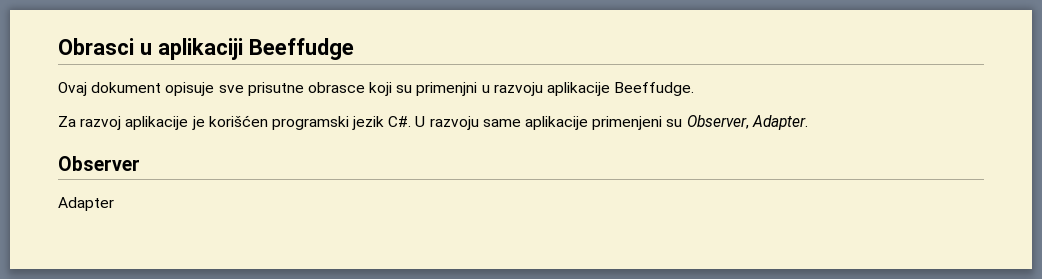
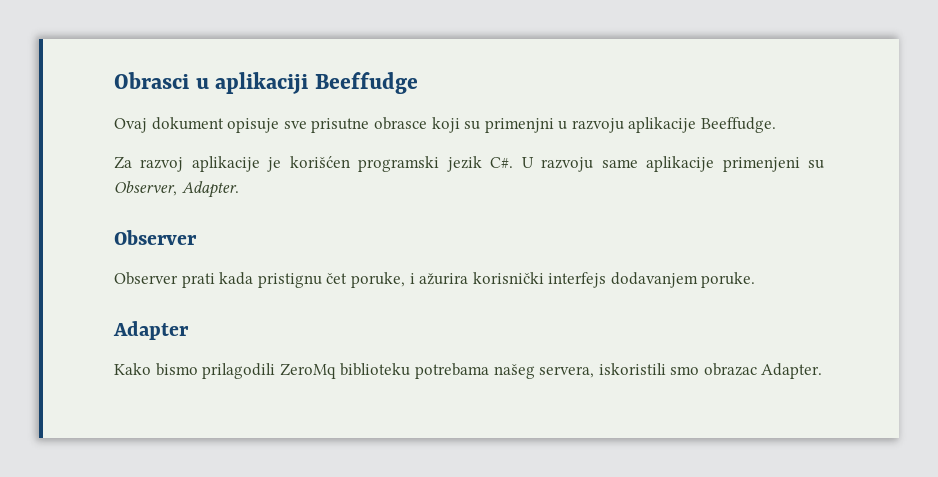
[58,197,114,211] Adapter -> [114,272,756,288] [113,321,189,340] [114,363,823,379] Observer prati kada pristignu čet poruke, i ažurira korisnički interfejs dodavanjem poruke. // Adapter // Kako bismo prilagodili ZeroMq biblioteku potrebama našeg servera, iskoristili smo obrazac Adapter.

